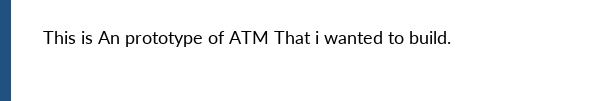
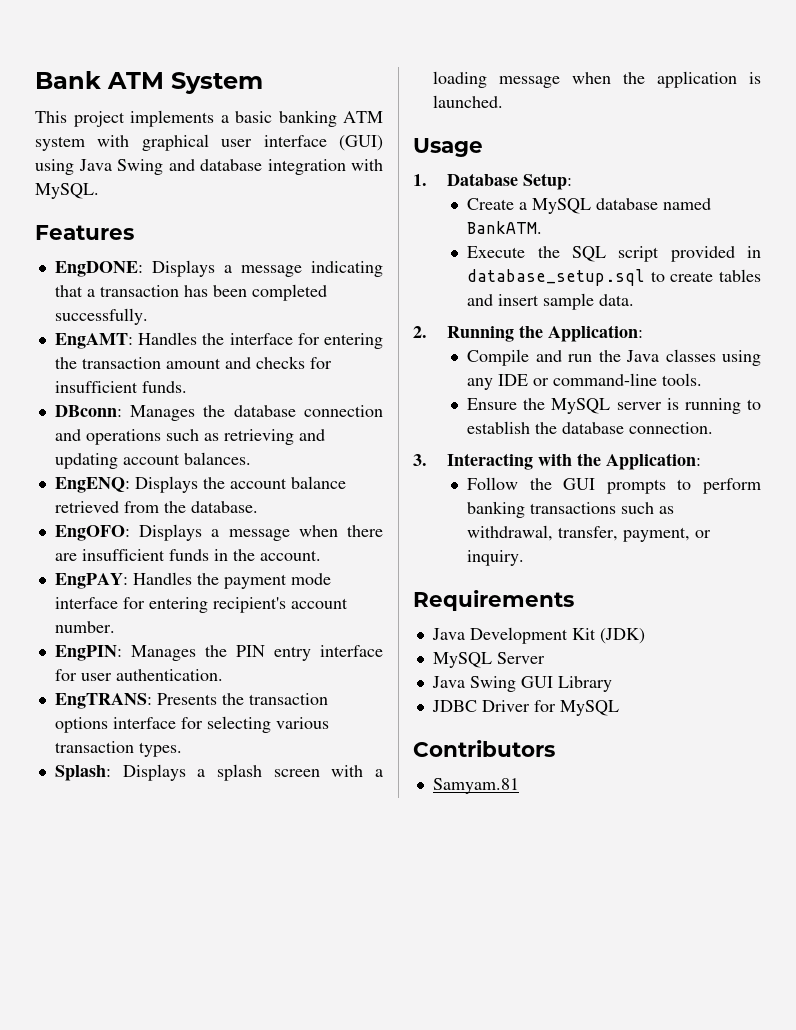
[43,31,451,47] This is An prototype of ATM That i wanted to build. -> [35,71,263,94] [35,110,383,127] [35,134,383,151] [35,159,383,175] [35,183,99,199] [35,225,134,240] [54,260,383,277] [54,284,327,301] [54,308,148,325] [54,332,383,349] [54,356,332,369] [54,381,187,393] [54,405,383,421] [54,429,325,445] [54,452,251,469] [54,476,346,493] [54,501,258,513] [54,524,383,541] [54,549,321,561] [54,572,331,589] [54,597,348,613] [54,621,115,633] [54,645,383,661] [54,669,223,681] [54,693,328,709] [54,716,329,733] [54,741,182,757] [54,764,383,781] [432,71,761,88] [432,95,503,108] [413,138,483,157] [413,173,573,190] [467,198,712,214] [467,221,543,234] [467,246,761,262] [467,269,761,286] [467,293,635,310] [413,325,644,342] [467,349,761,366] [467,373,703,390] [467,398,761,414] [467,421,714,434] [413,453,702,470] [467,477,761,494] [467,501,675,518] [467,525,712,542] [467,550,525,566] [413,590,574,611] [431,627,645,644] [432,652,545,668] [431,676,612,692] [431,700,619,716] [413,740,555,757] [432,778,519,794] Bank ATM System // This project implements a basic banking ATM system with graphical user interface (GUI) using Java Swing and database integration with MySQL. // Features // EngDONE: Displays a message indicating that a transaction has been completed successfully. // EngAMT: Handles the interface for entering the transaction amount and checks for insufficient funds. // DBconn: Manages the database connection and operations such as retrieving and updating account balances. // EngENQ: Displays the account balance retrieved from the database. // EngOFO: Displays a message when there are insufficient funds in the account. // EngPAY: Handles the payment mode interface for entering recipient's account number. // EngPIN: Manages the PIN entry interface for user authentication. // EngTRANS: Presents the transaction options interface for selecting various transaction types. // Splash: Displays a splash screen with a loading message when the application is launched. // Usage // 1. Database Setup: // Create a MySQL database named BankATM. // Execute the SQL script provided in database_setup.sql to create tables and insert sample data. // 2. Running the Application: // Compile and run the Java classes using any IDE or command-line tools. // Ensure the MySQL server is running to establish the database connection. // 3. Interacting with the Application: // Follow the GUI prompts to perform banking transactions such as withdrawal, transfer, payment, or inquiry. // Requirements // Java Development Kit (JDK) // MySQL Server // Java Swing GUI Library // JDBC Driver for MySQL // Contributors // Samyam.81

